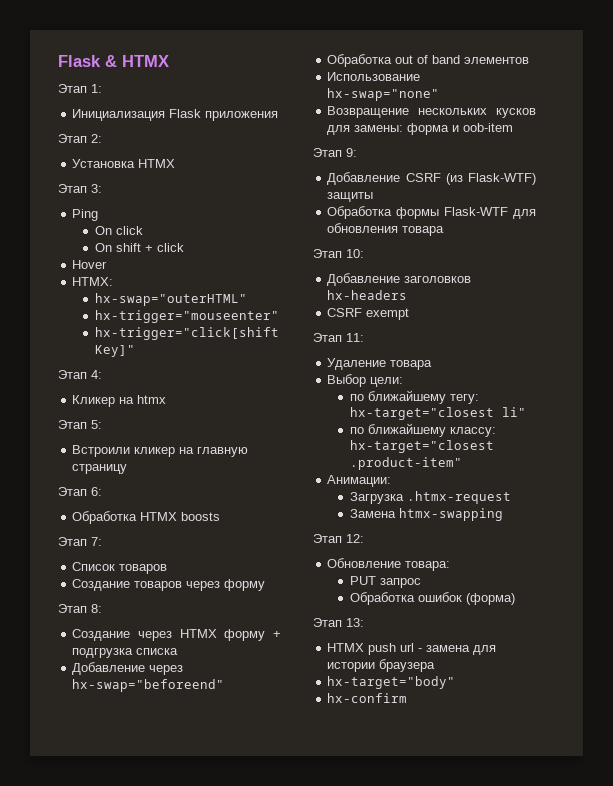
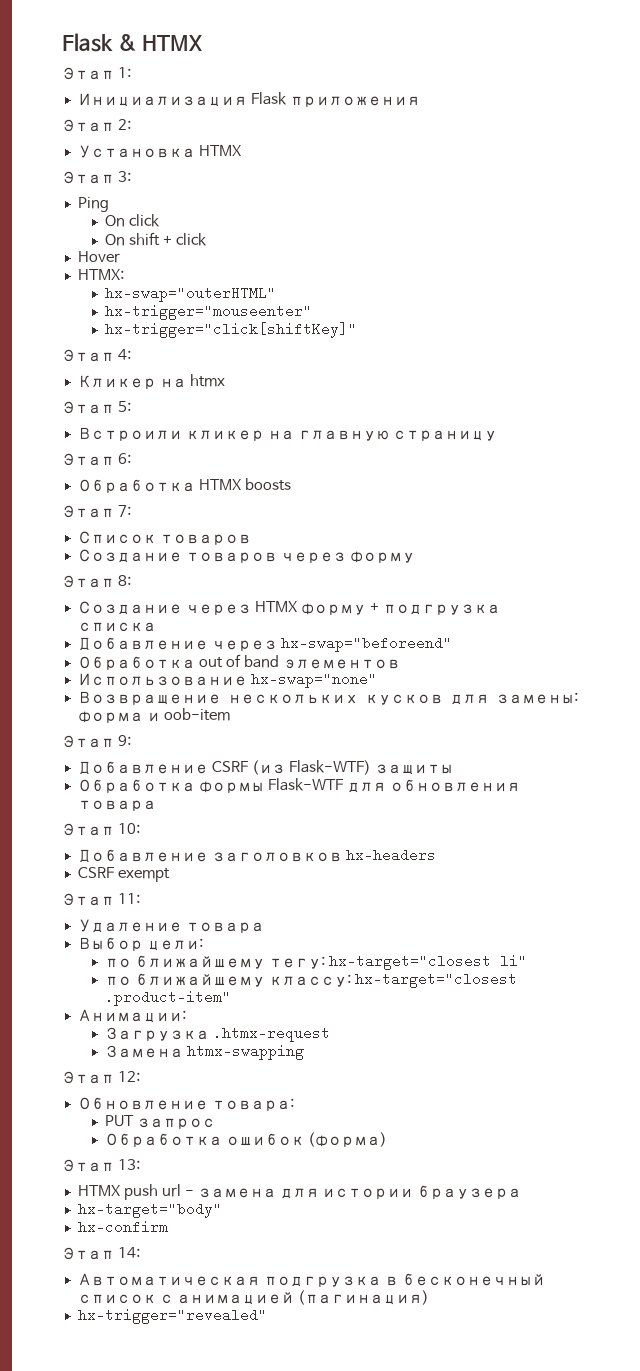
(408, 698) none -> [62,1247,140,1260] [77,1273,545,1287] [77,1290,429,1305] [77,1308,267,1324] // Этап 14: // Автоматическая подгрузка в бесконечный список с анимацией (пагинация) // hx-trigger="revealed"

